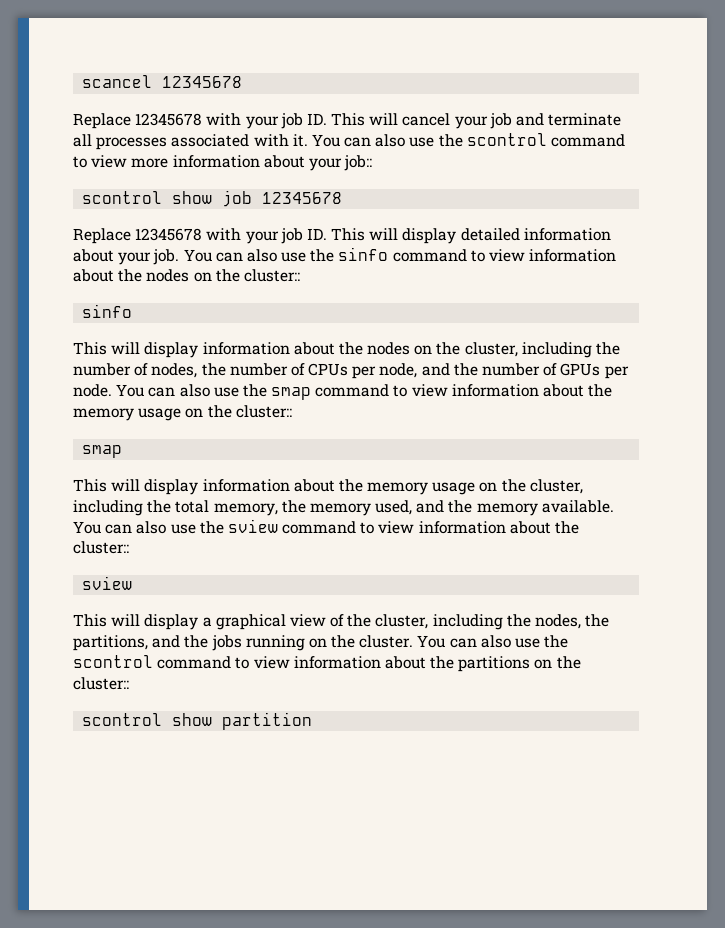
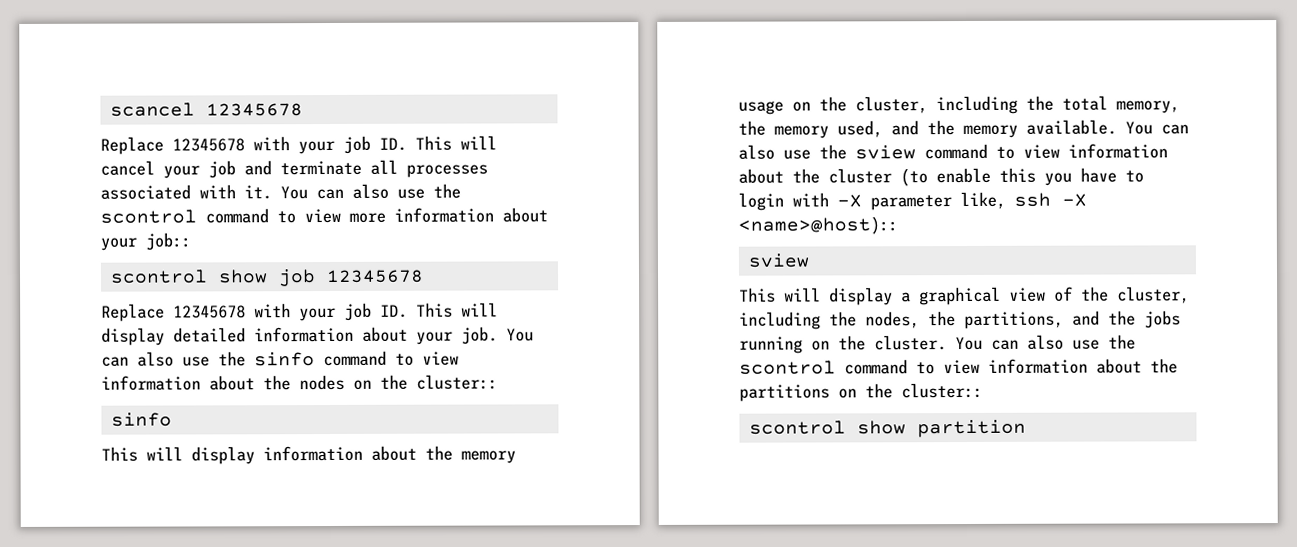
[73,342,621,358] [73,363,629,379] [73,384,613,400] [73,405,292,421] [82,445,123,458] // This will display information about the nodes on the cluster, including the number of nodes, the number of CPUs per node, and the number of GPUs per node. You can also use the smap command to view information about the memory usage on the cluster:: // smap -> (172, 419) none
[73,541,129,554] cluster:: -> [828,167,1144,187] [738,191,1087,211] [738,216,898,235] cluster (to enable this you have to login with -X parameter like, ssh -X <name>@host)::

